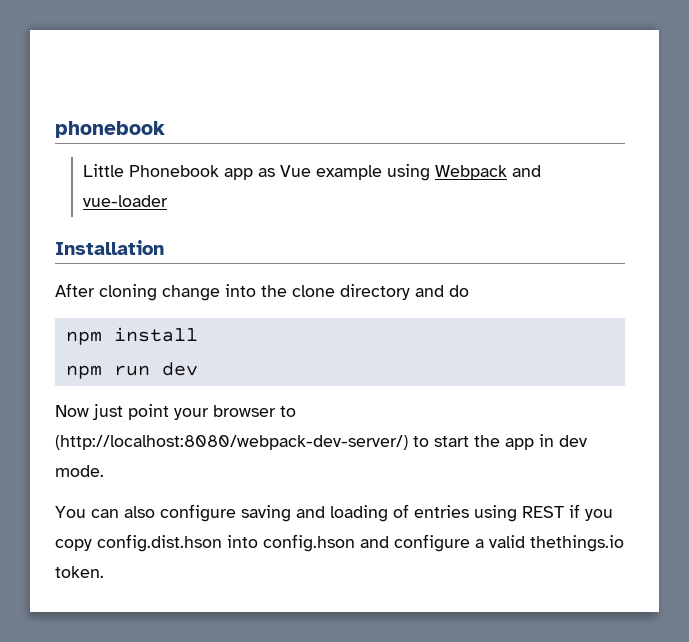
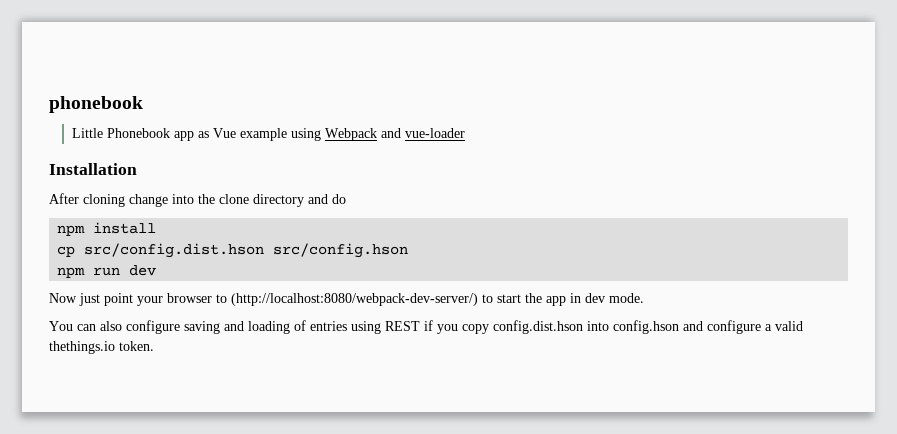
(198, 334) none -> [57,243,409,258] // cp src/config.dist.hson src/config.hson

